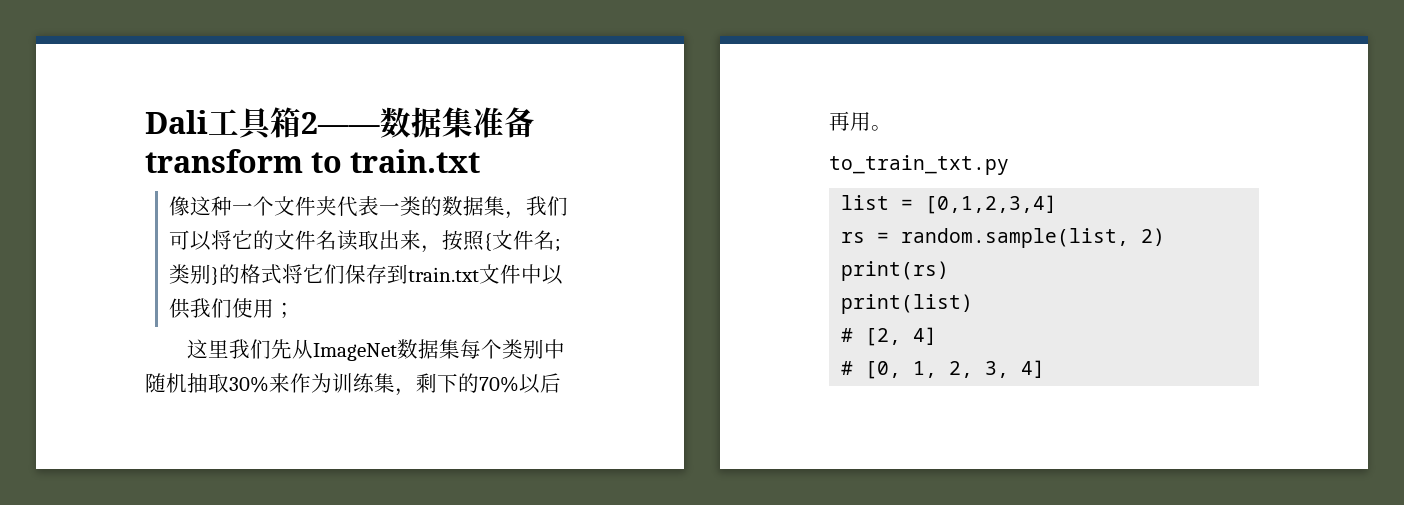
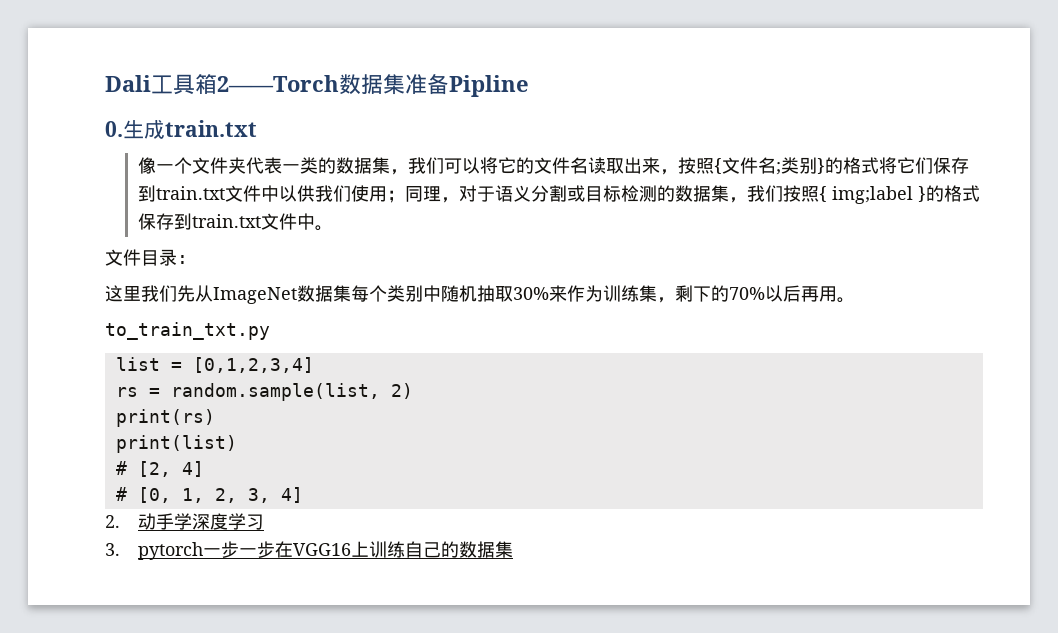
[301,112,380,134] 2—— -> [217,75,339,92] 2——Torch
[145,149,343,173] transform to -> [449,75,529,97] [105,120,165,139] Pipline // 0.生成
[190,196,233,216] 这种 -> (156, 165) none
(296, 310) none -> [404,185,980,204] [137,213,333,231] [105,249,188,266] 同理，对于语义分割或目标检测的数据集，我们按照{ img;label }的格式保存到train.txt文件中。 // 文件目录:
(1046, 369) none -> [105,513,264,530] [105,541,513,560] // 2.动手学深度学习 // 3. pytorch一步一步在VGG16上训练自己的数据集

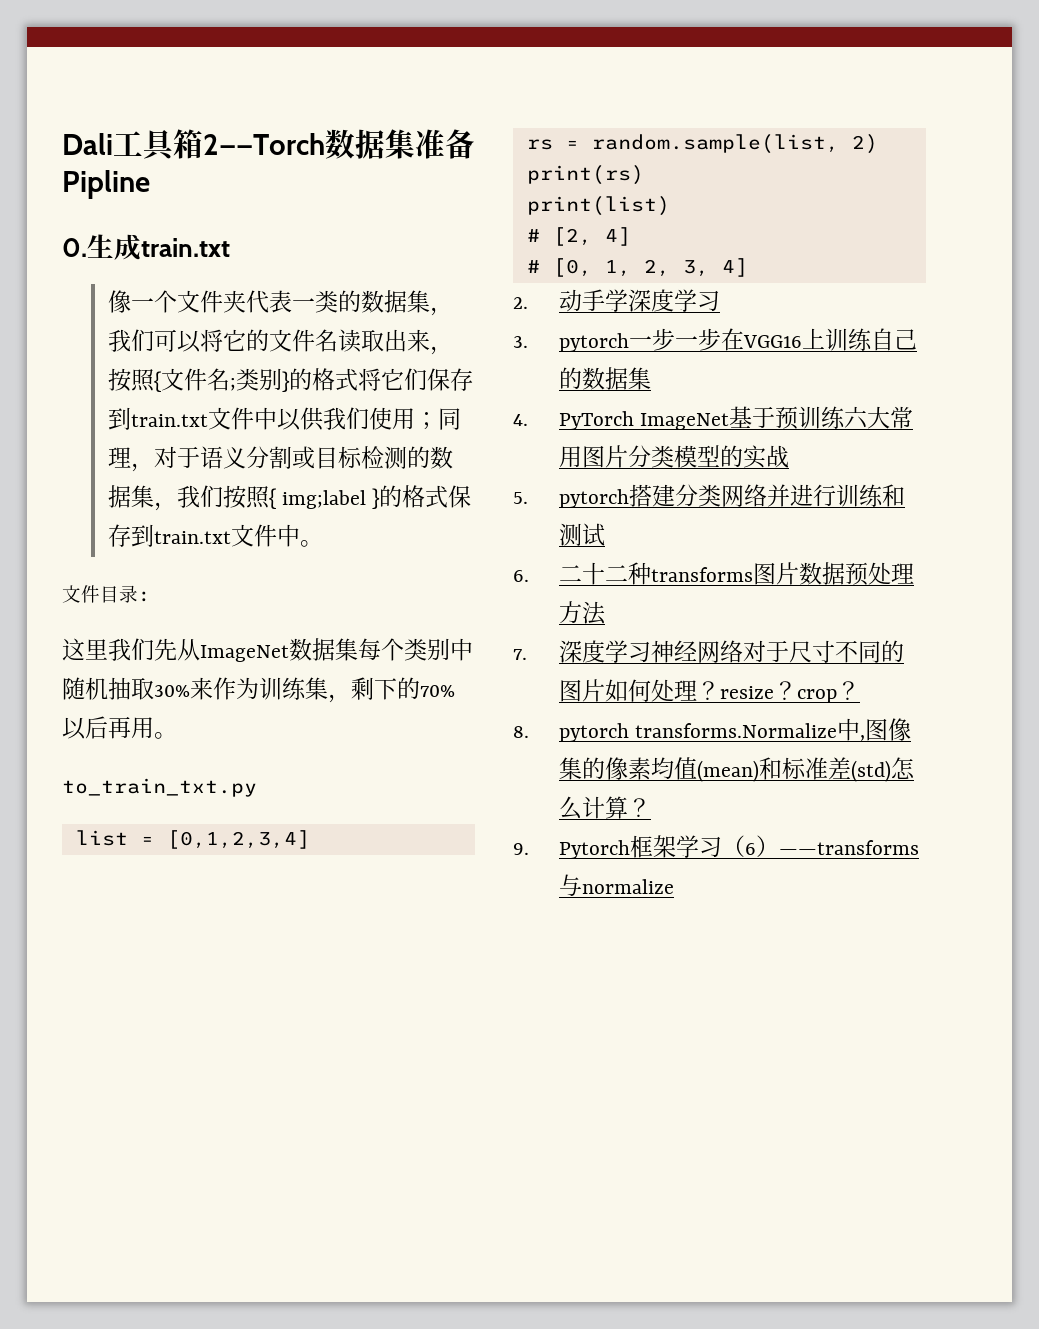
(513, 549) none -> [513,406,913,430] [558,445,789,469] [513,484,905,508] [558,523,605,546] [513,562,914,586] [558,601,606,625] [513,640,904,663] [558,679,860,703] [513,718,911,742] [558,757,915,782] [558,796,651,820] [513,835,919,859] [558,874,674,896] // 4. PyTorch ImageNet基于预训练六大常用图片分类模型的实战 // 5. pytorch搭建分类网络并进行训练和测试 // 6.二十二种transforms图片数据预处理方法 // 7.深度学习神经网络对于尺寸不同的图片如何处理？resize？crop？ // 8. pytorch transforms.Normalize中,图像集的像素均值(mean)和标准差(std)怎么计算？ // 9. Pytorch框架学习（6）——transforms与normalize

